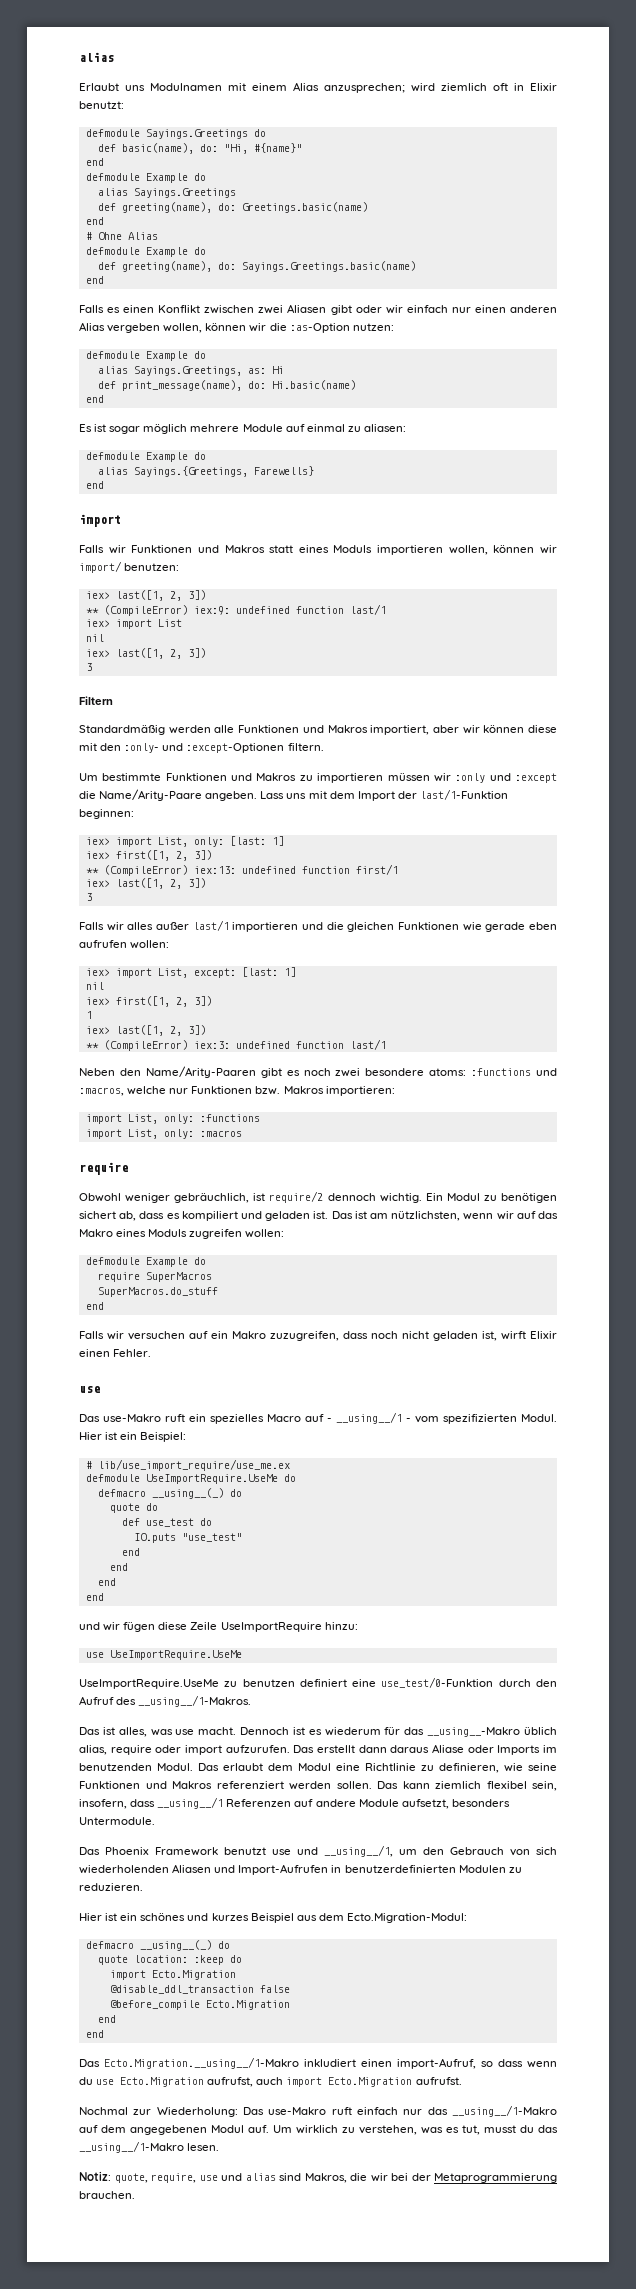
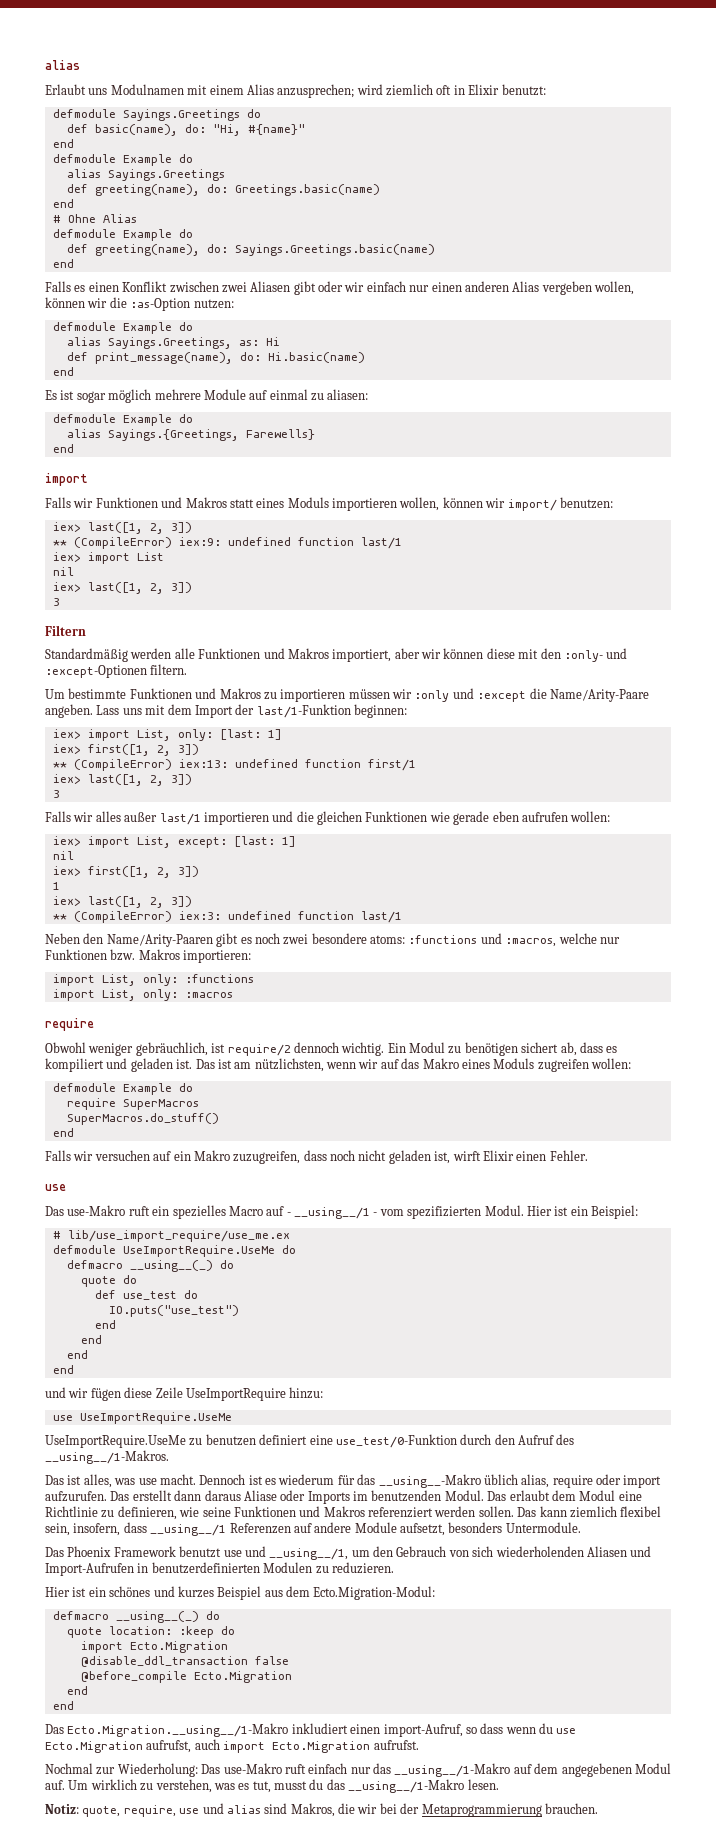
[97,1287,218,1297] SuperMacros.do_stuff -> [66,1113,219,1125] SuperMacros.do_stuff()
[133,1533,242,1543] IO.puts "use_test" -> [108,1305,239,1317] IO.puts("use_test")

